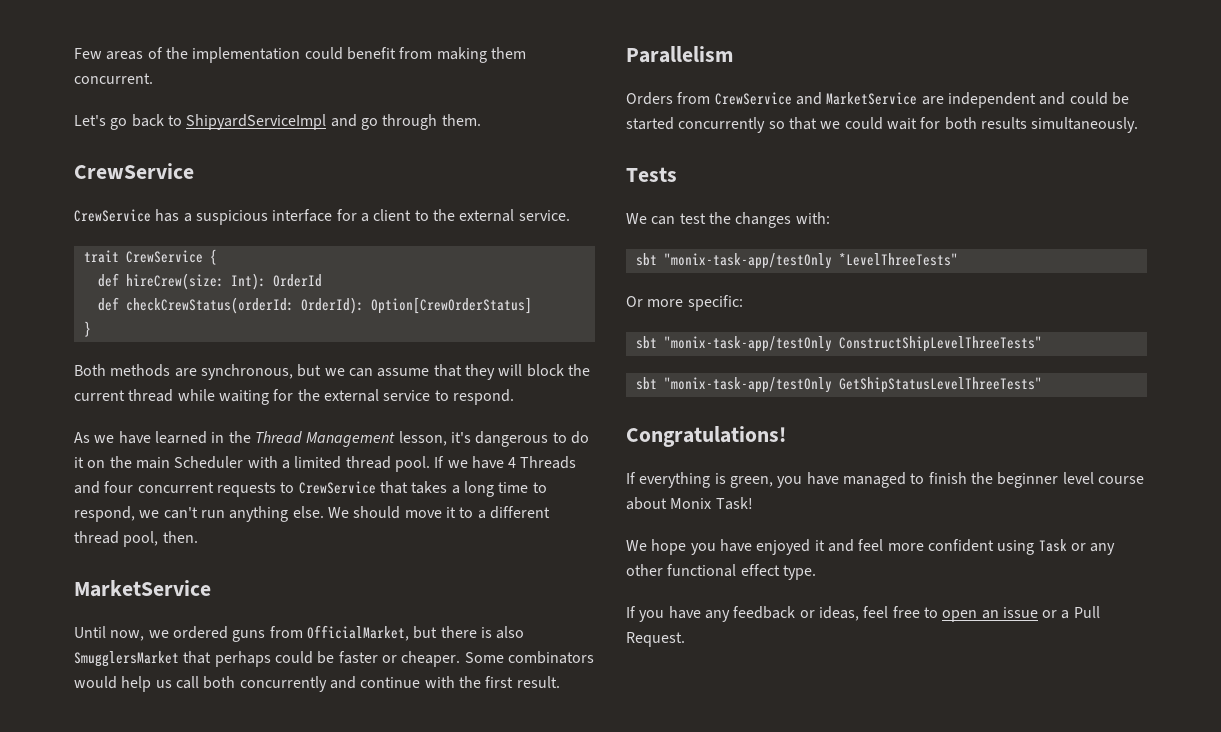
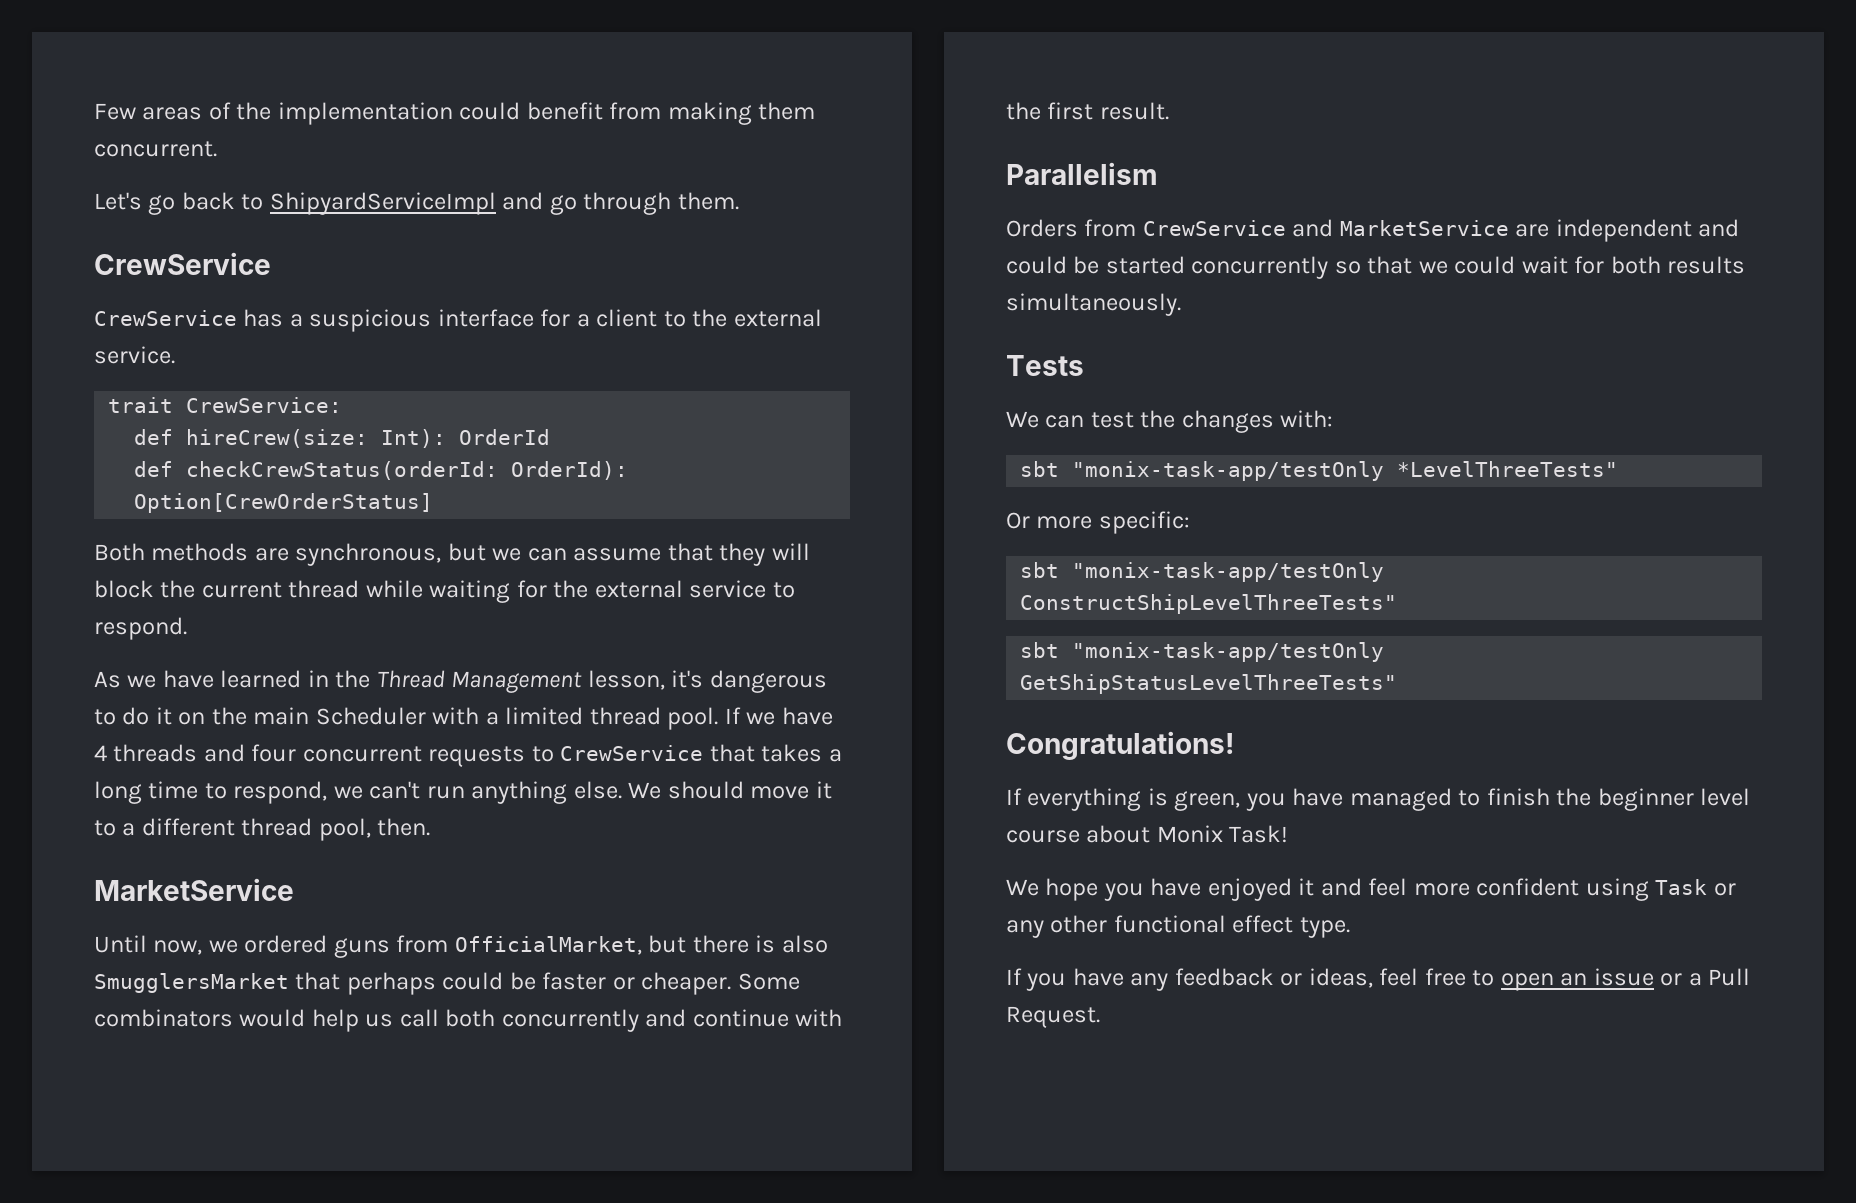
[125,249,217,265] CrewService { -> [186,397,343,413] CrewService:
[83,321,91,337] // } -> (434, 503) none
[520,456,577,469] Threads -> [113,744,198,762] threads

